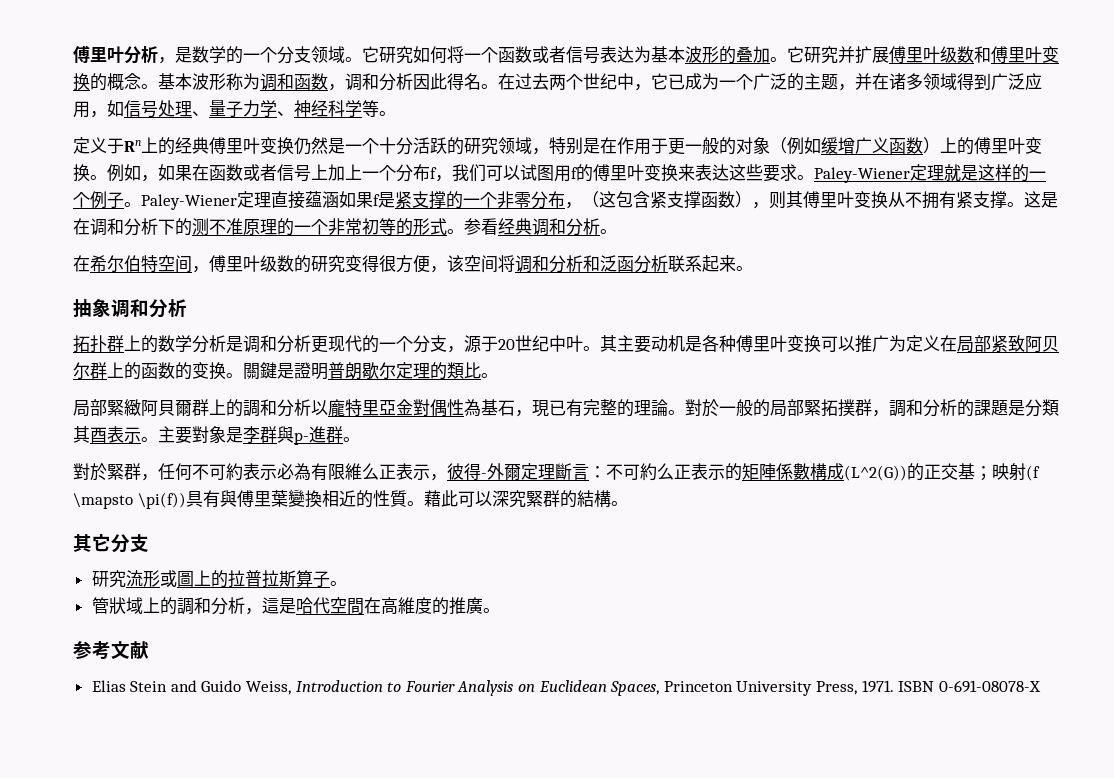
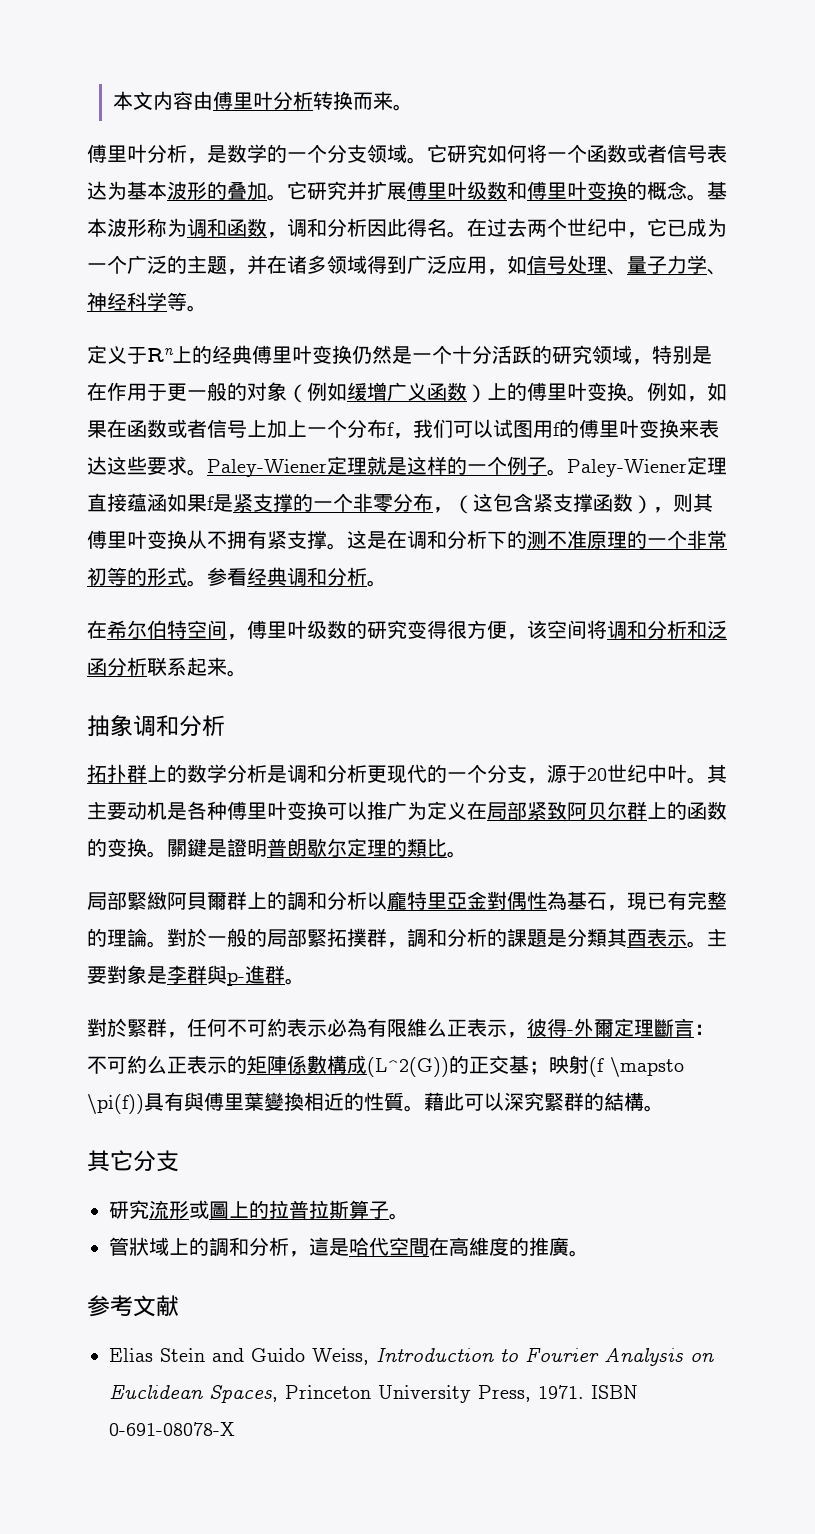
(73, 54) none -> [113,91,414,111] 本文内容由傅里叶分析转换而来。 //

